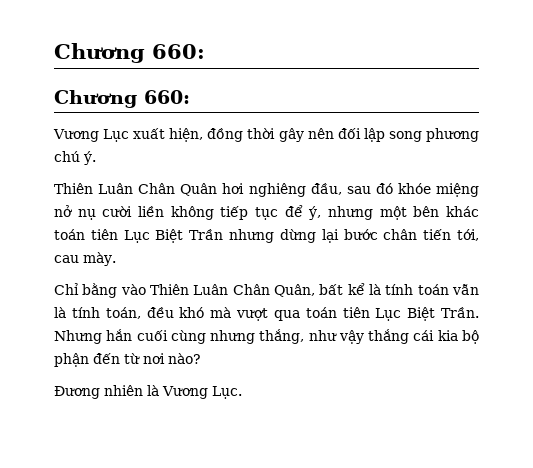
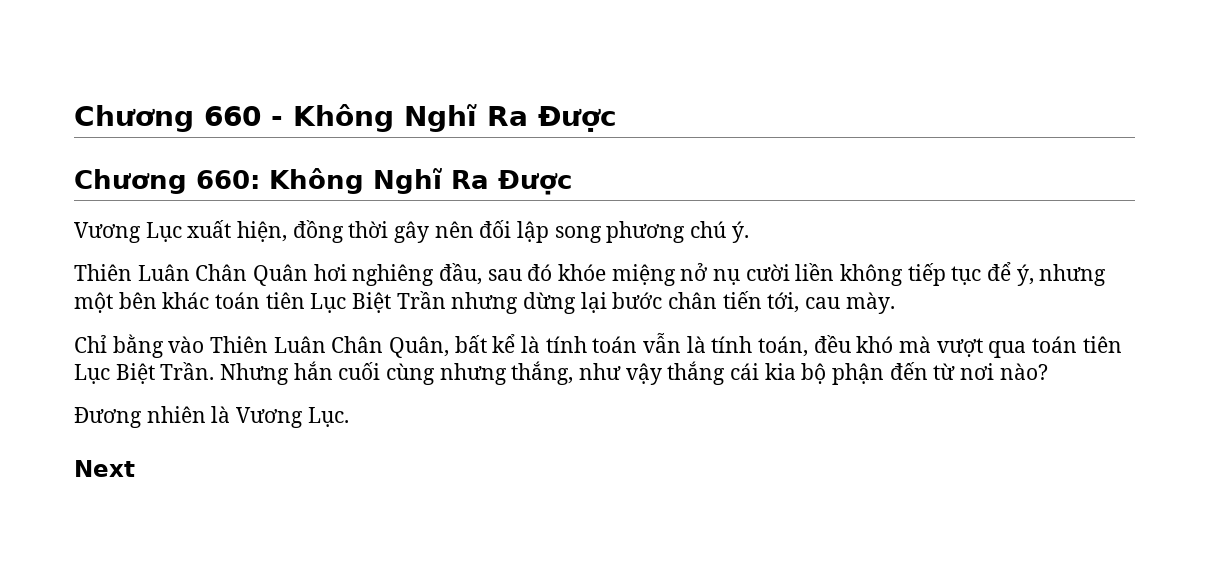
[54,43,205,63] [54,90,190,108] Chương 660: // Chương 660: -> [74,104,617,132] [74,168,572,195] Chương 660 - Không Nghĩ Ra Được // Chương 660: Không Nghĩ Ra Được
(242, 392) none -> [74,460,135,477] // Next

